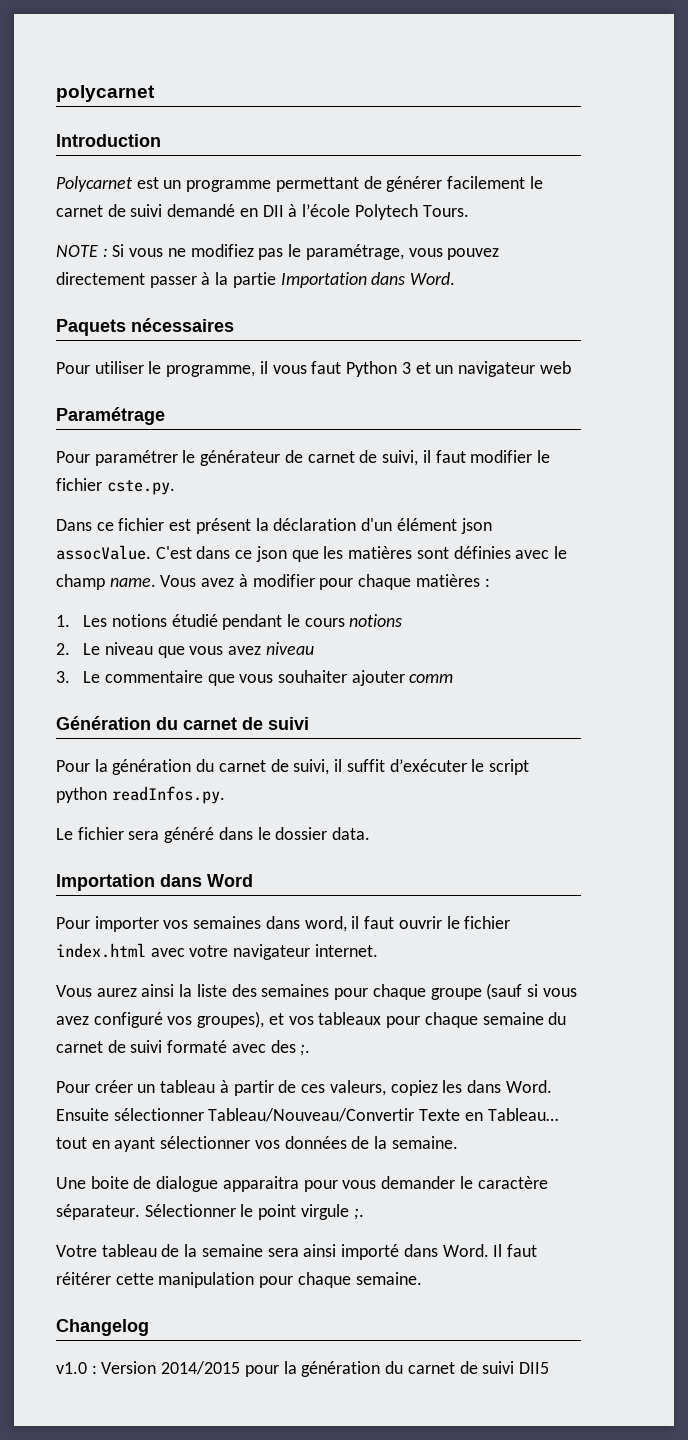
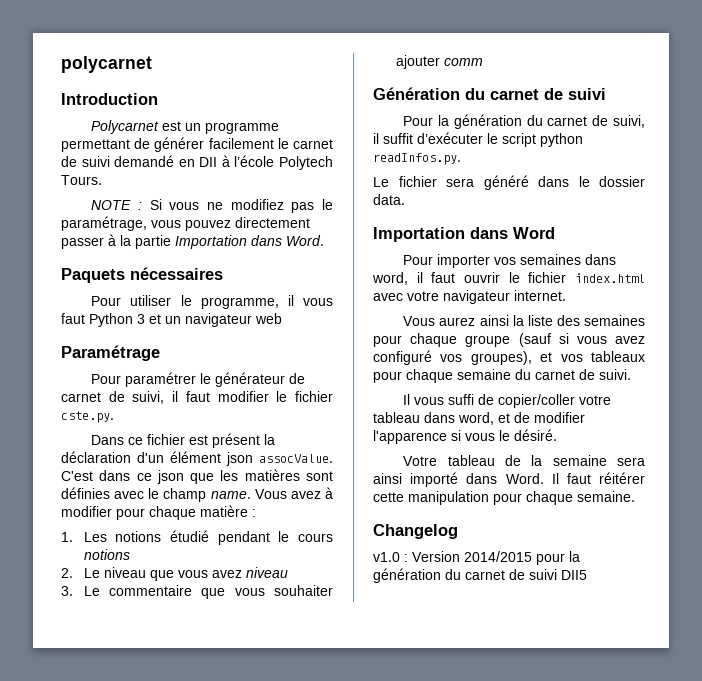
[415,574,480,587] matières -> [200,505,248,517] matière
[130,1040,311,1056] [56,1080,552,1096] [56,1108,558,1122] [56,1136,458,1152] [56,1176,548,1192] [56,1204,364,1220] suivi formaté avec des ;. // Pour créer un tableau à partir de ces valeurs, copiez les dans Word. Ensuite sélectionner Tableau/Nouveau/Convertir Texte en Tableau… tout en ayant sélectionner vos données de la semaine. // Une boite de dialogue apparaitra pour vous demander le caractère séparateur. Sélectionner le point virgule ;. -> [599,369,631,380] [403,394,612,408] [373,412,585,425] [373,429,557,444] suivi. // Il vous suffi de copier/coller votre tableau dans word, et de modifier l'apparence si vous le désiré.

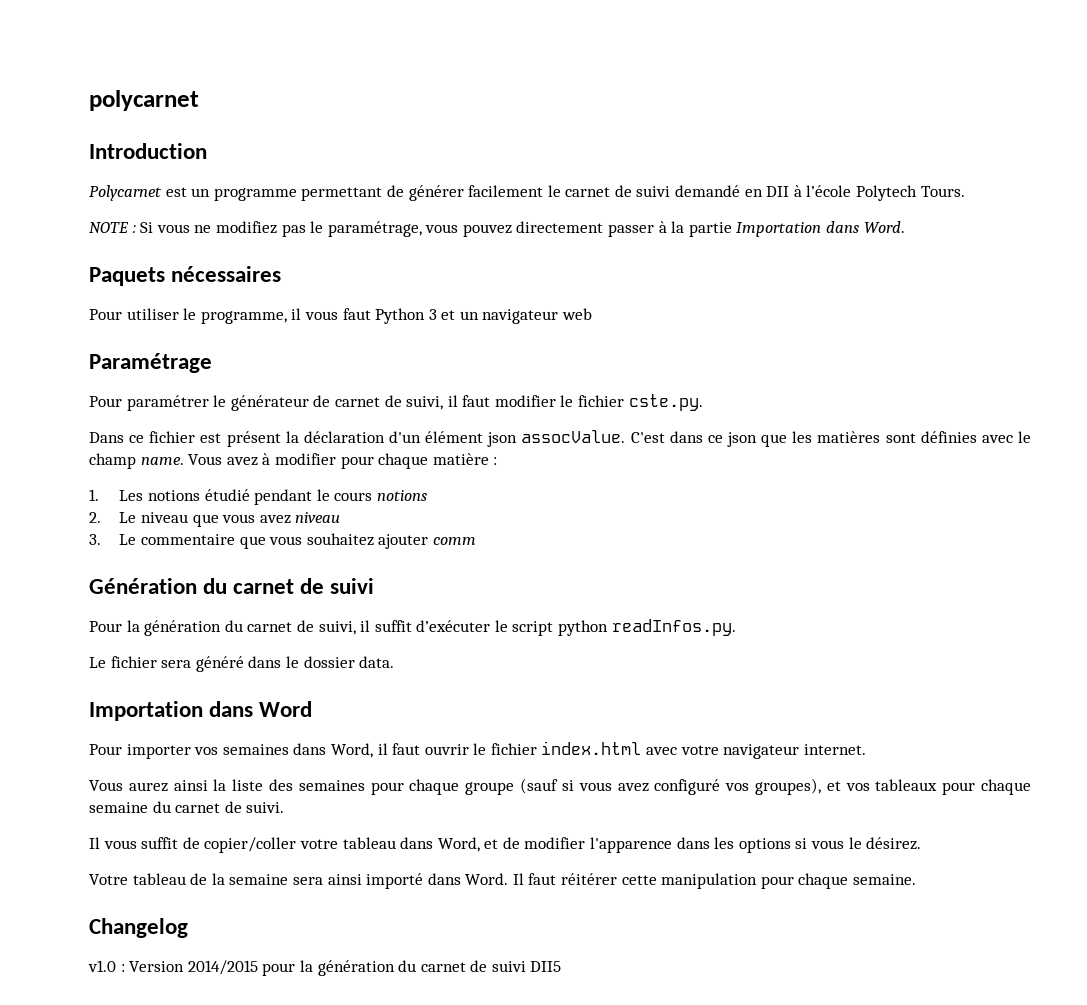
[274,585,333,596] souhaiter -> [306,533,374,546] souhaitez
[372,272,408,285] word, -> [330,743,373,758] Word,
[448,394,475,405] suffi -> [141,837,179,849] suffit
[458,412,494,425] word, -> [437,837,480,852] Word,
(447, 437) none -> [676,837,791,853] dans les options
[514,429,557,441] désiré. -> [866,837,922,850] désirez.

